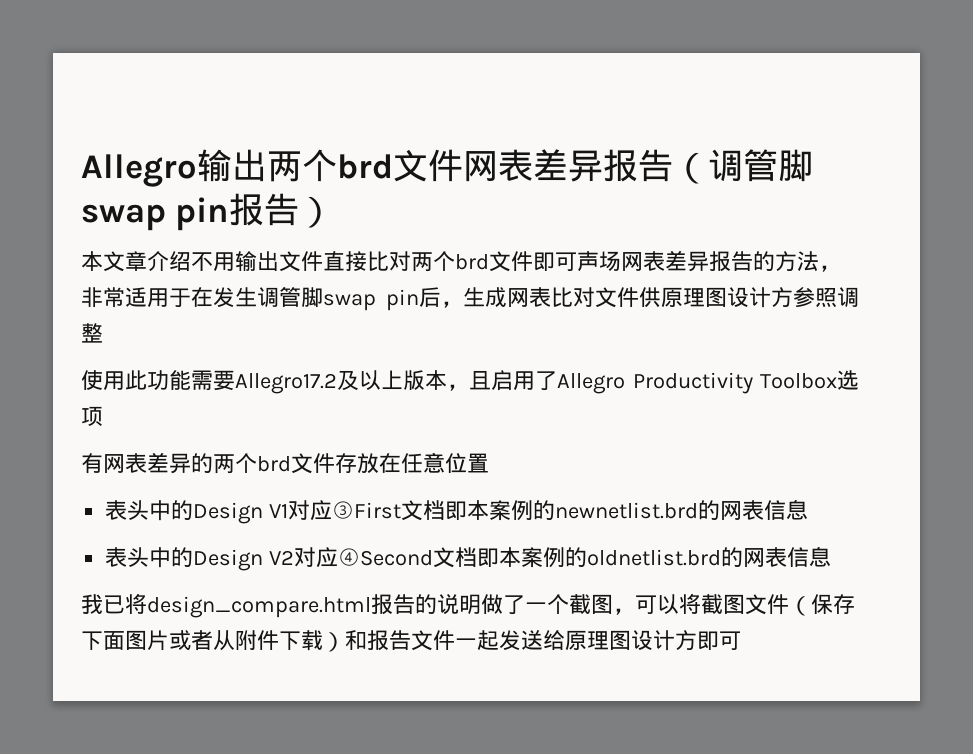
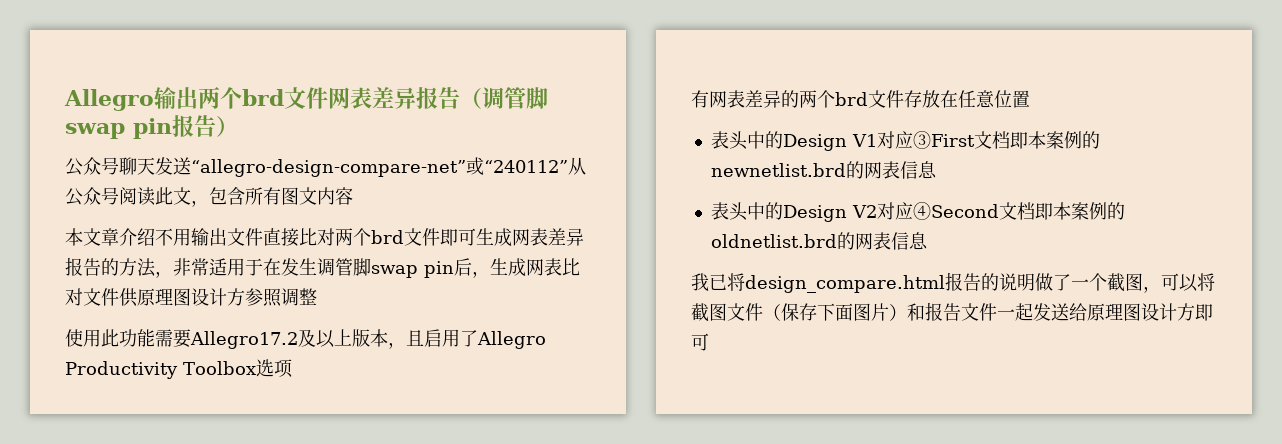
(335, 212) none -> [65,157,586,177] [65,187,353,207] // 公众号聊天发送“allegro-design-compare-net”或“240112”从公众号阅读此文，包含所有图文内容
[577,251,621,272] 声场 -> [476,228,512,246] 生成
[169,630,323,651] 或者从附件下载 -> (889, 312) none

